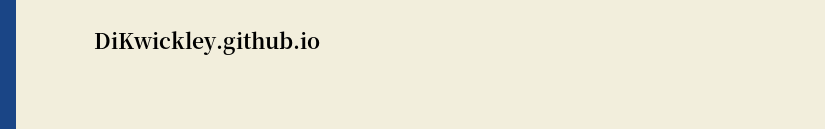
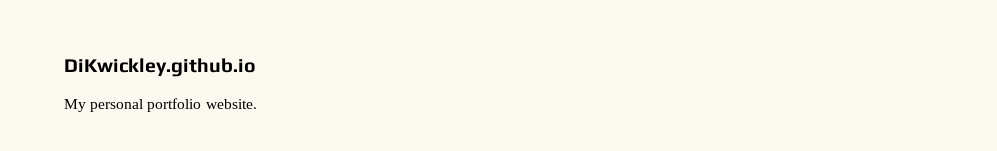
(320, 43) none -> [64,98,257,112] // My personal portfolio website.

